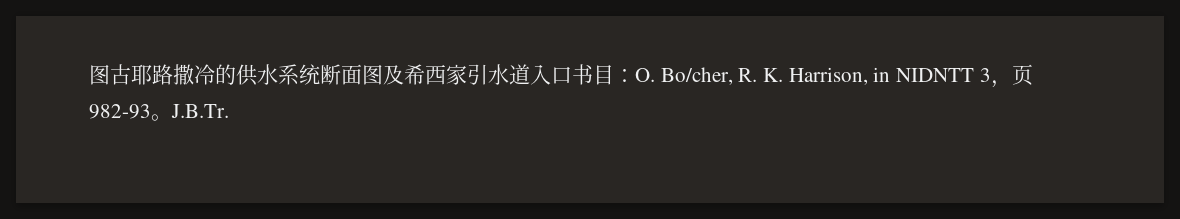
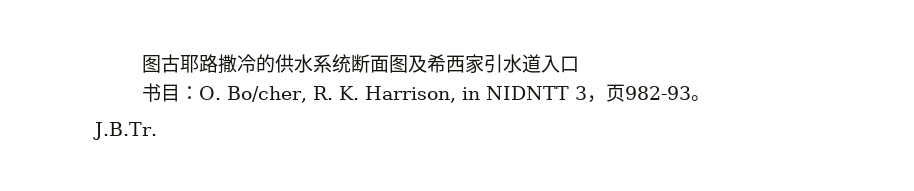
(572, 75) none -> (579, 64) //
(172, 117) none -> (710, 98) //

